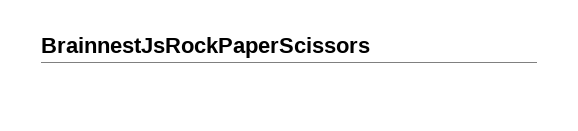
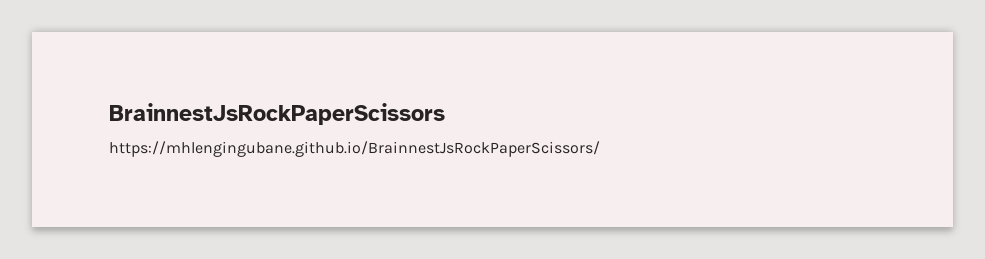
(370, 47) none -> [109,141,600,157] // https://mhlengingubane.github.io/BrainnestJsRockPaperScissors/

